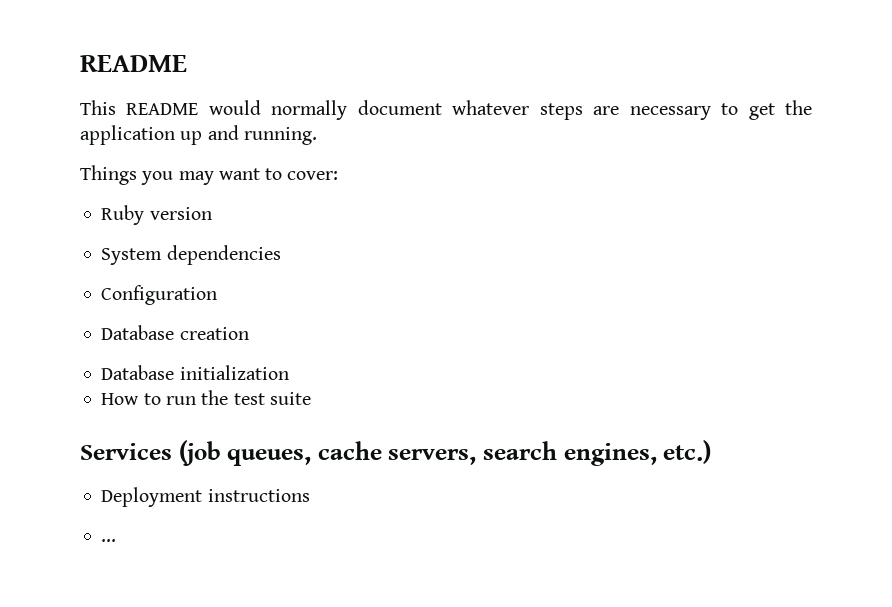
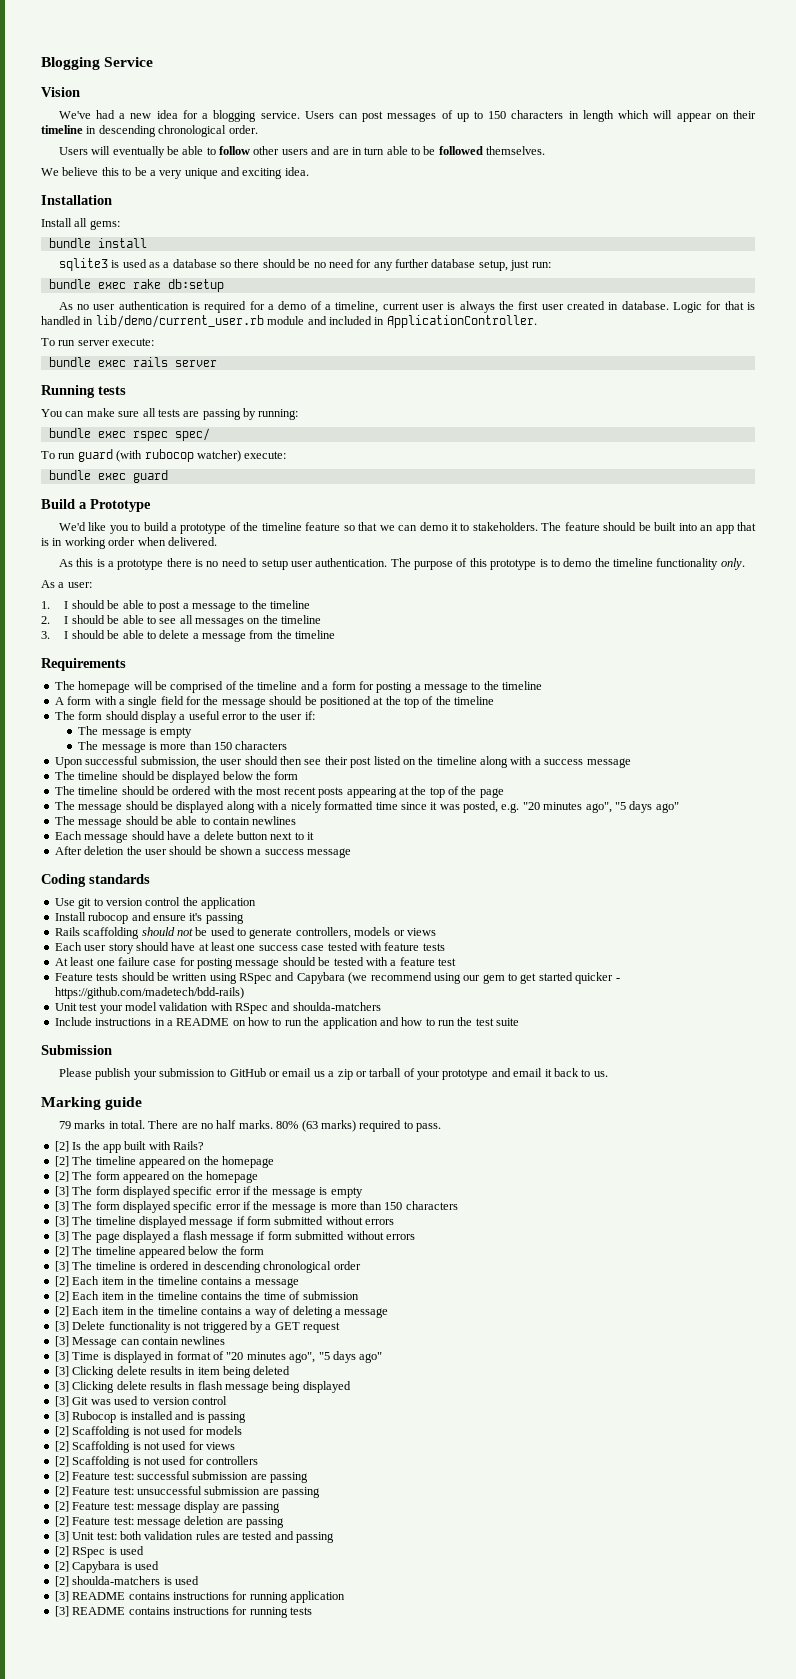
[80,55,187,72] [80,100,813,120] [80,125,317,145] [80,165,339,185] [101,205,212,225] [101,245,281,265] [101,285,218,305] [101,325,249,340] [101,365,289,380] [101,393,140,405] README // This README would normally document whatever steps are necessary to get the application up and running. // Things you may want to cover: // Ruby version // System dependencies // Configuration // Database creation // Database initialization // How -> [41,57,154,70] [41,87,80,97] [58,110,756,122] [41,125,258,137] [58,146,546,158] [41,167,309,179] [41,195,112,205] [41,218,120,230] [48,238,147,248] [58,258,551,271] [48,279,224,292] [58,301,756,313] [41,315,537,328] [41,338,155,346] [48,357,217,367] [41,385,126,398] [41,408,299,420] [48,428,210,441] [41,449,287,462] [48,470,168,483] [41,499,151,512] [58,522,757,534] [41,537,217,549] [58,558,745,570] [41,580,92,588] [41,600,311,612] [41,615,322,627] [41,630,336,642] [41,658,126,671] [54,681,543,693] [54,696,495,708] [54,711,315,723] [78,726,193,738] [78,741,288,753] [54,756,631,768] [54,771,299,783] [54,786,504,798] [54,801,679,813] [54,816,297,828] [54,831,315,843] [54,846,352,858] [41,874,150,887] [54,897,256,909] [54,912,244,924] [54,927,436,939] [54,942,445,954] [54,957,456,969] [54,972,620,984] [54,987,244,999] [54,1002,381,1014] [54,1017,423,1029] Blogging Service // Vision // We've had a new idea for a blogging service. Users can post messages of up to 150 characters in length which will appear on their timeline in descending chronological order. // Users will eventually be able to follow other users and are in turn able to be followed themselves. // We believe this to be a very unique and exciting idea. // Installation // Install all gems: // bundle install // sqlite3 is used as a database so there should be no need for any further database setup, just run: // bundle exec rake db:setup // As no user authentication is required for a demo of a timeline, current user is always the first user created in database. Logic for that is handled in lib/demo/current_user.rb module and included in ApplicationController. // To run server execute: // bundle exec rails server // Running tests // You can make sure all tests are passing by running: // bundle exec rspec spec/ // To run guard (with rubocop watcher) execute: // bundle exec guard // Build a Prototype // We'd like you to build a prototype of the timeline feature so that we can demo it to stakeholders. The feature should be built into an app that is in working order when delivered. // As this is a prototype there is no need to setup user authentication. The purpose of this prototype is to demo the timeline functionality only. // As a user: // 1. I should be able to post a message to the timeline // 2. I should be able to see all messages on the timeline // 3. I should be able to delete a message from the timeline // Requirements // The homepage will be comprised of the timeline and a form for posting a message to the timeline // A form with a single field for the message should be positioned at the top of the timeline // The form should display a useful error to the user if: // The message is empty // The message is more than 150 characters // Upon successful submission, the user should then see their post listed on the timeline along with a success message // The timeline should be displayed below the form // The timeline should be ordered with the most recent posts appearing at the top of the page // The message should be displayed along with a nicely formatted time since it was posted, e.g. "20 minutes ago", "5 days ago" // The message should be able to contain newlines // Each message should have a delete button next to it // After deletion the user should be shown a success message // Coding standards // Use git to version control the application // Install rubocop and ensure it's passing // Rails scaffolding should not be used to generate controllers, models or views // Each user story should have at least one success case tested with feature tests // At least one failure case for posting message should be tested with a feature test // Feature tests should be written using RSpec and Capybara (we recommend using our gem to get started quicker - https://github.com/madetech/bdd-rails) // Unit test your model validation with RSpec and shoulda-matchers // Include instructions in a README on how to run the application and how
[80,440,712,466] [101,487,310,507] [101,539,117,542] Services (job queues, cache servers, search engines, etc.) // Deployment instructions // ... -> [41,1045,112,1055] [58,1068,608,1080] [41,1097,143,1110] [58,1120,441,1132] [54,1141,204,1153] [54,1156,274,1168] [54,1171,258,1183] [54,1186,363,1198] [54,1201,458,1213] [54,1216,395,1228] [54,1231,415,1243] [54,1246,264,1258] [54,1261,361,1273] [54,1276,299,1288] [54,1291,359,1302] [54,1306,389,1318] [54,1321,341,1333] [54,1336,226,1348] [54,1351,383,1363] [54,1366,291,1378] [54,1381,351,1393] [54,1396,227,1407] [54,1411,246,1423] [54,1426,242,1438] [54,1441,235,1453] [54,1456,258,1468] [54,1471,308,1483] [54,1486,320,1498] [54,1501,280,1513] [54,1516,284,1528] [54,1531,335,1543] [54,1546,144,1558] [54,1561,159,1573] [54,1576,199,1587] [54,1591,345,1603] [54,1606,312,1618] Submission // Please publish your submission to GitHub or email us a zip or tarball of your prototype and email it back to us. // Marking guide // 79 marks in total. There are no half marks. 80% (63 marks) required to pass. // [2] Is the app built with Rails? // [2] The timeline appeared on the homepage // [2] The form appeared on the homepage // [3] The form displayed specific error if the message is empty // [3] The form displayed specific error if the message is more than 150 characters // [3] The timeline displayed message if form submitted without errors // [3] The page displayed a flash message if form submitted without errors // [2] The timeline appeared below the form // [3] The timeline is ordered in descending chronological order // [2] Each item in the timeline contains a message // [2] Each item in the timeline contains the time of submission // [2] Each item in the timeline contains a way of deleting a message // [3] Delete functionality is not triggered by a GET request // [3] Message can contain newlines // [3] Time is displayed in format of "20 minutes ago", "5 days ago" // [3] Clicking delete results in item being deleted // [3] Clicking delete results in flash message being displayed // [3] Git was used to version control // [3] Rubocop is installed and is passing // [2] Scaffolding is not used for models // [2] Scaffolding is not used for views // [2] Scaffolding is not used for controllers // [2] Feature test: successful submission are passing // [2] Feature test: unsuccessful submission are passing // [2] Feature test: message display are passing // [2] Feature test: message deletion are passing // [3] Unit test: both validation rules are tested and passing // [2] RSpec is used // [2] Capybara is used // [2] shoulda-matchers is used // [3] README contains instructions for running application // [3] README contains instructions for running tests

